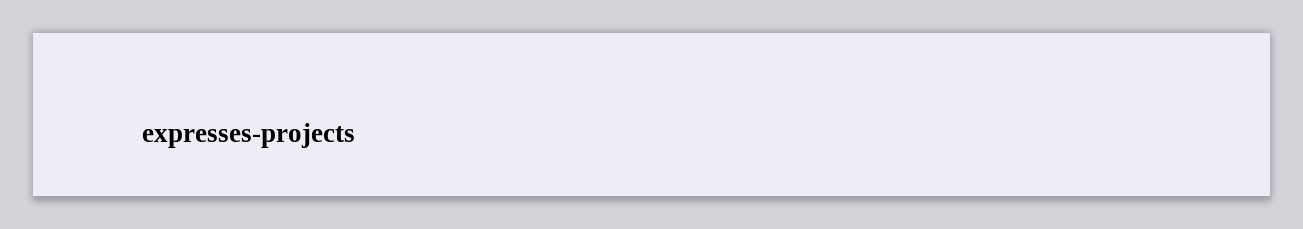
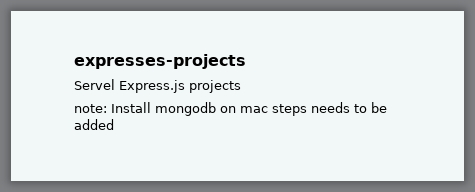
(355, 135) none -> [74,79,241,93] [74,102,387,116] [74,119,114,130] // Servel Express.js projects // note: Install mongodb on mac steps needs to be added

